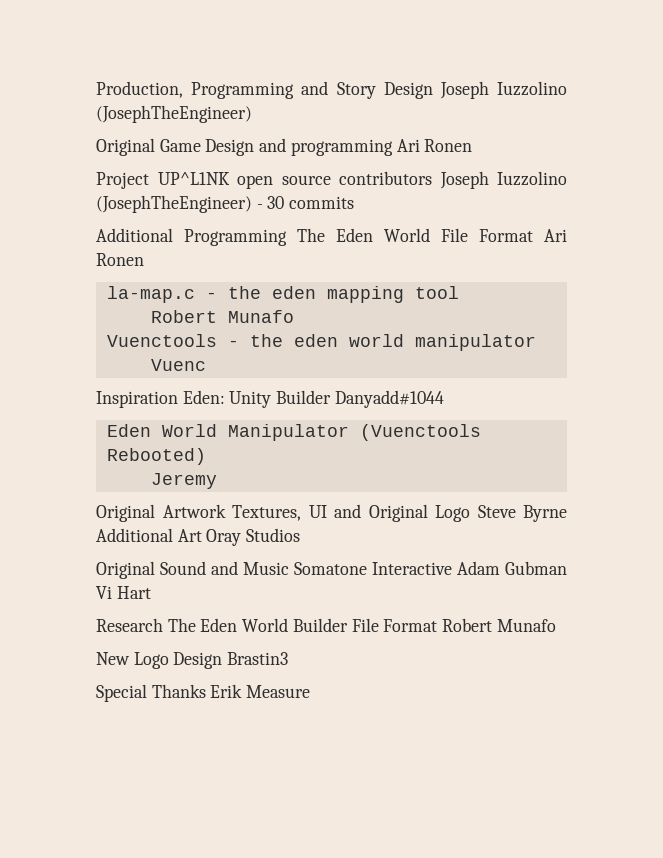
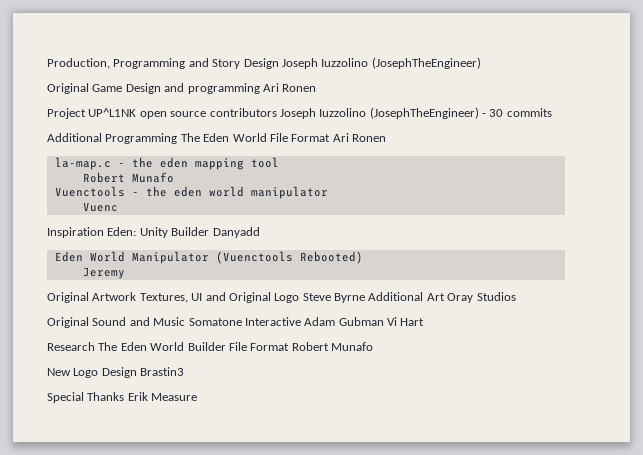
[334,390,444,408] Danyadd#1044 -> [212,227,260,238] Danyadd

